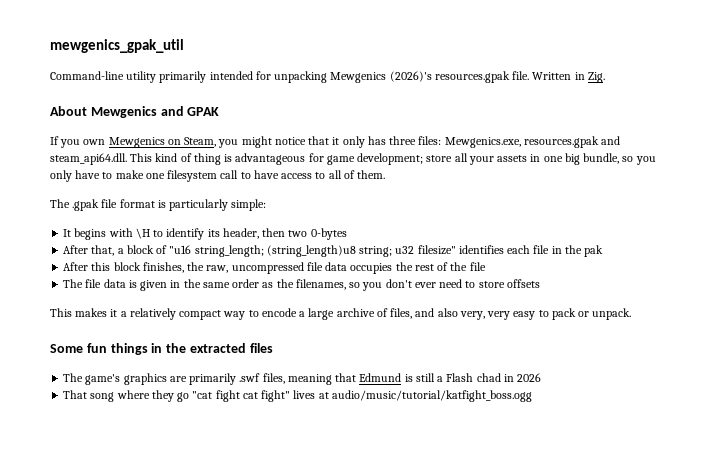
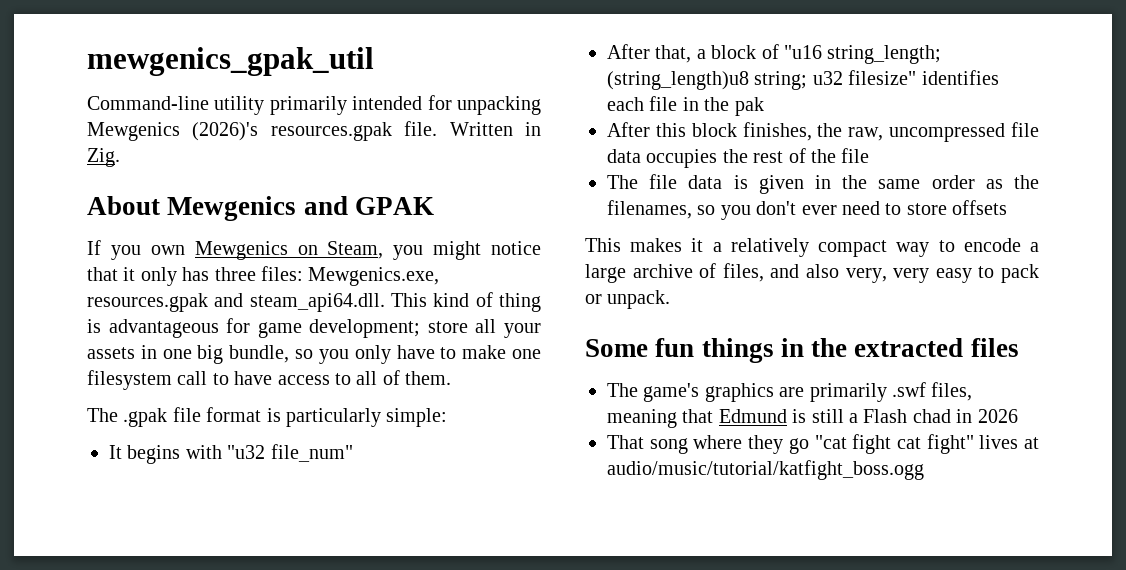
[135,228,347,240] \H to identify its header, then two 0-bytes -> [227,444,353,462] "u32 file_num"

